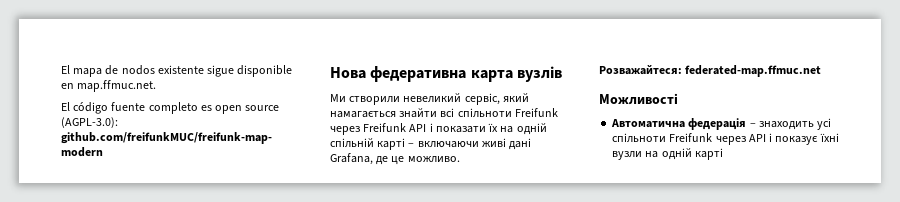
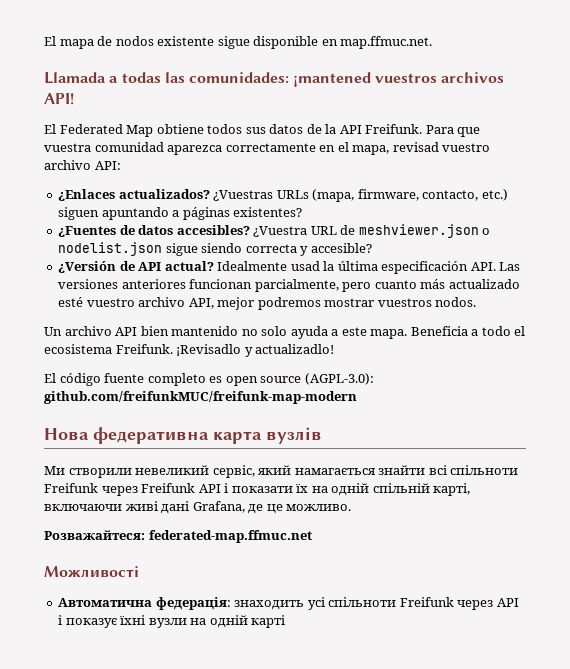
(157, 86) none -> [44,72,505,87] [44,93,74,105] [44,124,481,137] [44,142,491,155] [44,160,121,170] [58,189,508,202] [58,207,303,220] [58,224,491,238] [58,242,372,256] [58,261,521,274] [58,279,520,292] [58,297,477,310] [44,326,526,339] [44,344,335,357] // Llamada a todas las comunidades: ¡mantened vuestros archivos API! // El Federated Map obtiene todos sus datos de la API Freifunk. Para que vuestra comunidad aparezca correctamente en el mapa, revisad vuestro archivo API: // ¿Enlaces actualizados? ¿Vuestras URLs (mapa, firmware, contacto, etc.) siguen apuntando a páginas existentes? // ¿Fuentes de datos accesibles? ¿Vuestra URL de meshviewer.json o nodelist.json sigue siendo correcta y accesible? // ¿Versión de API actual? Idealmente usad la última especificación API. Las versiones anteriores funcionan parcialmente, pero cuanto más actualizado esté vuestro archivo API, mejor podremos mostrar vuestros nodos. // Un archivo API bien mantenido no solo ayuda a este mapa. Beneficia a todo el ecosistema Freifunk. ¡Revisadlo y actualizadlo!
[377,138,415,150] карті – -> [433,483,471,496] карті,
[688,118,756,130] федерація – -> [155,597,231,610] федерація:

